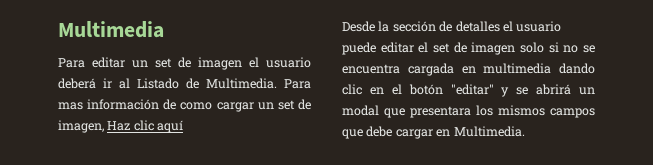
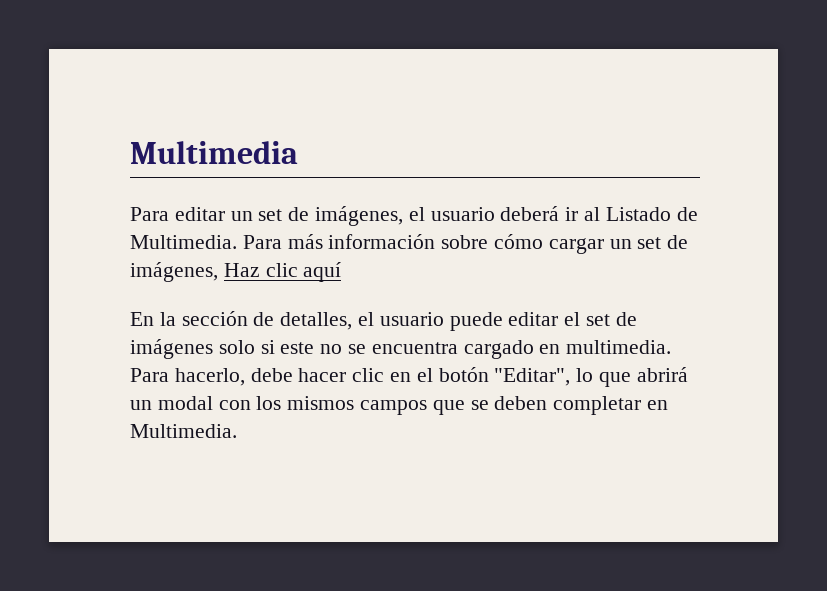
[198,57,242,70] imagen -> [315,206,404,226] imágenes,
[58,99,213,110] mas información de como -> [287,234,544,249] más información sobre cómo
[58,120,104,133] imagen, -> [130,262,218,282] imágenes,
[342,21,375,32] Desde -> [130,312,154,326] En
[455,21,500,32] detalles -> [280,312,353,330] detalles,
[471,42,516,55] imagen -> [130,339,213,359] imágenes
(559, 47) none -> [280,342,315,354] este
[407,63,595,76] cargada en multimedia dando -> [463,340,672,359] [130,368,347,386] cargado en multimedia. Para hacerlo, debe hacer
[450,84,529,97] "editar" y se -> [494,368,632,387] "Editar", lo que
[384,106,471,118] que presentara -> [218,400,251,410] con
[366,126,433,139] debe cargar -> [470,396,642,415] se deben completar

